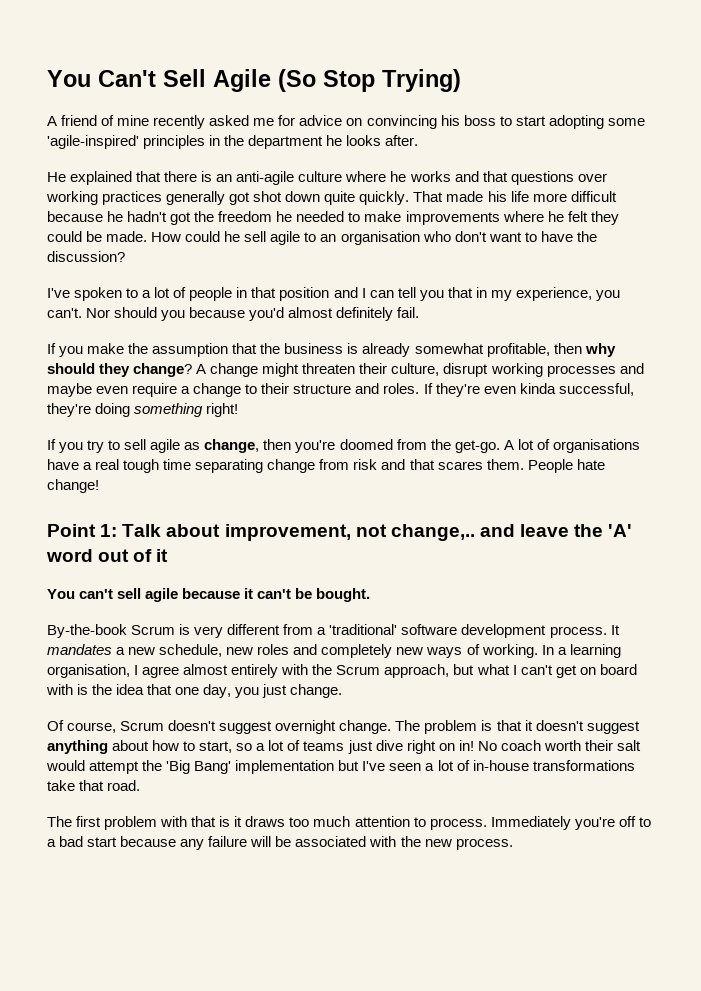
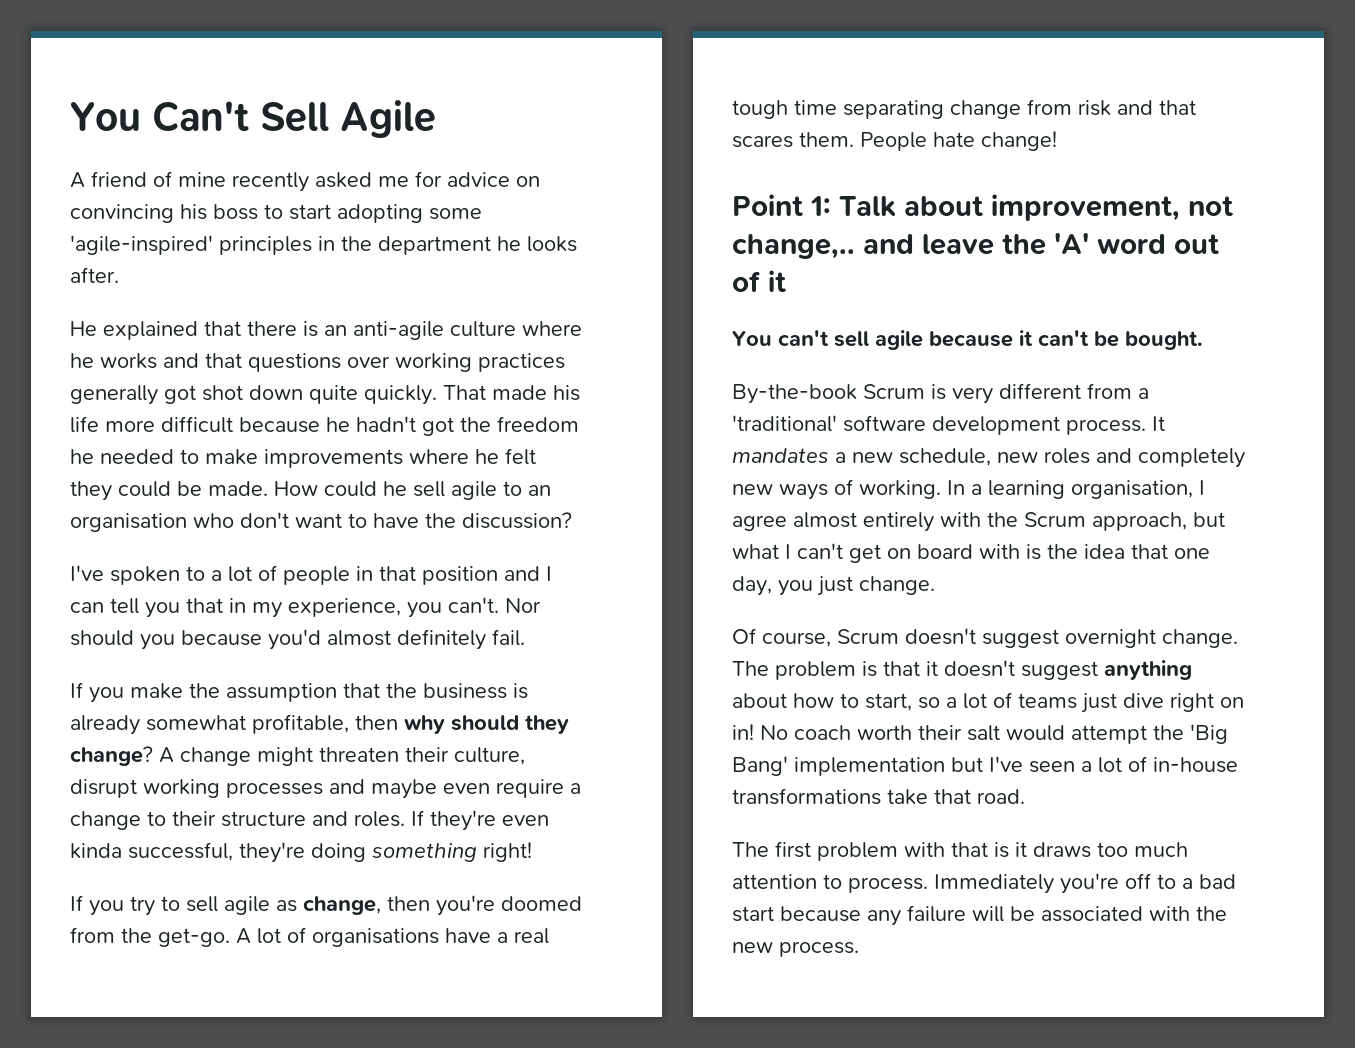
[278,69,461,92] (So Stop Trying) -> (436, 119) none

